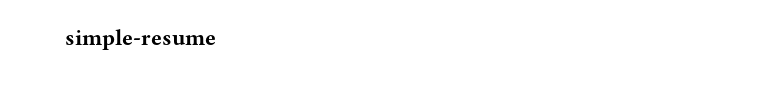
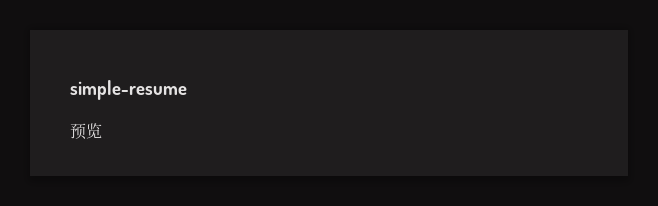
(216, 39) none -> [70,123,102,140] // 预览

